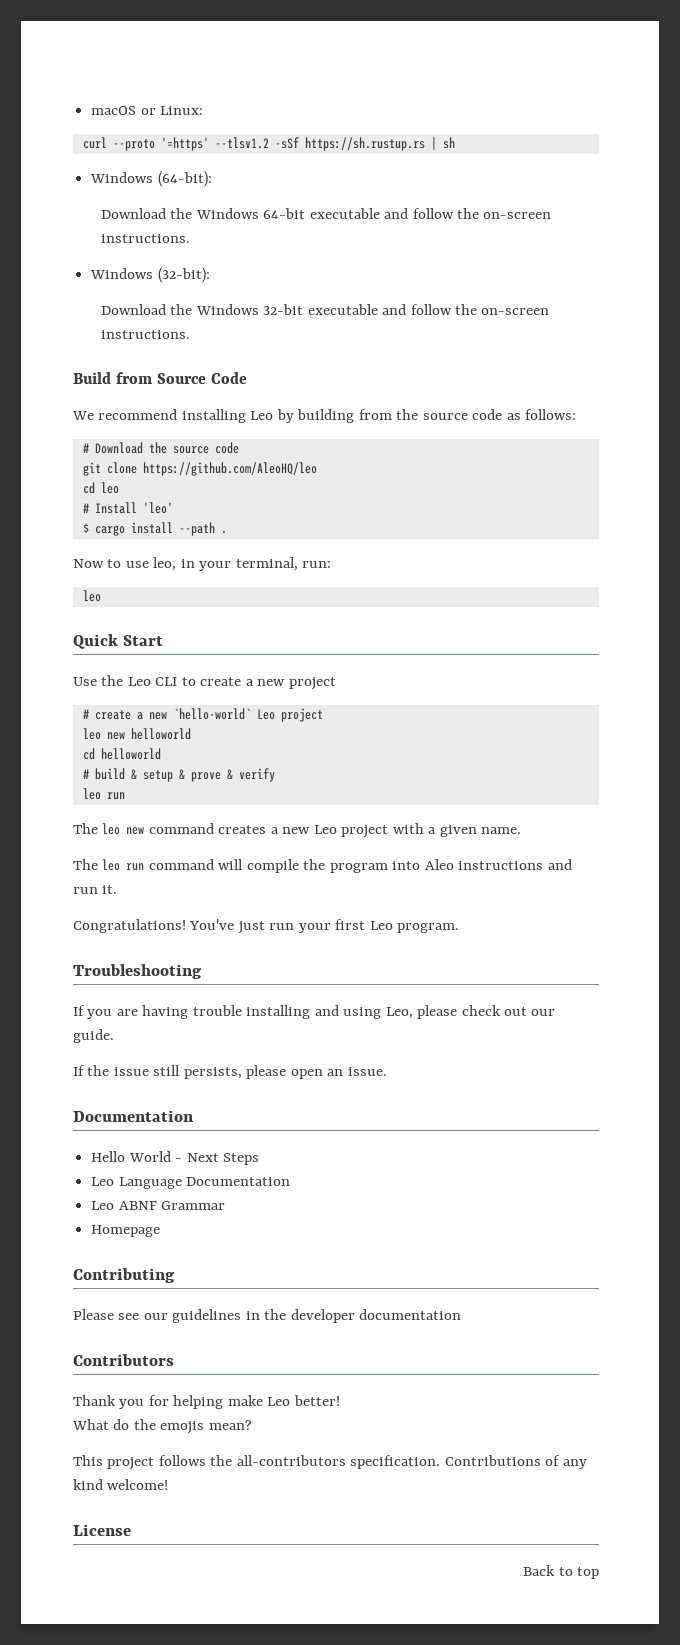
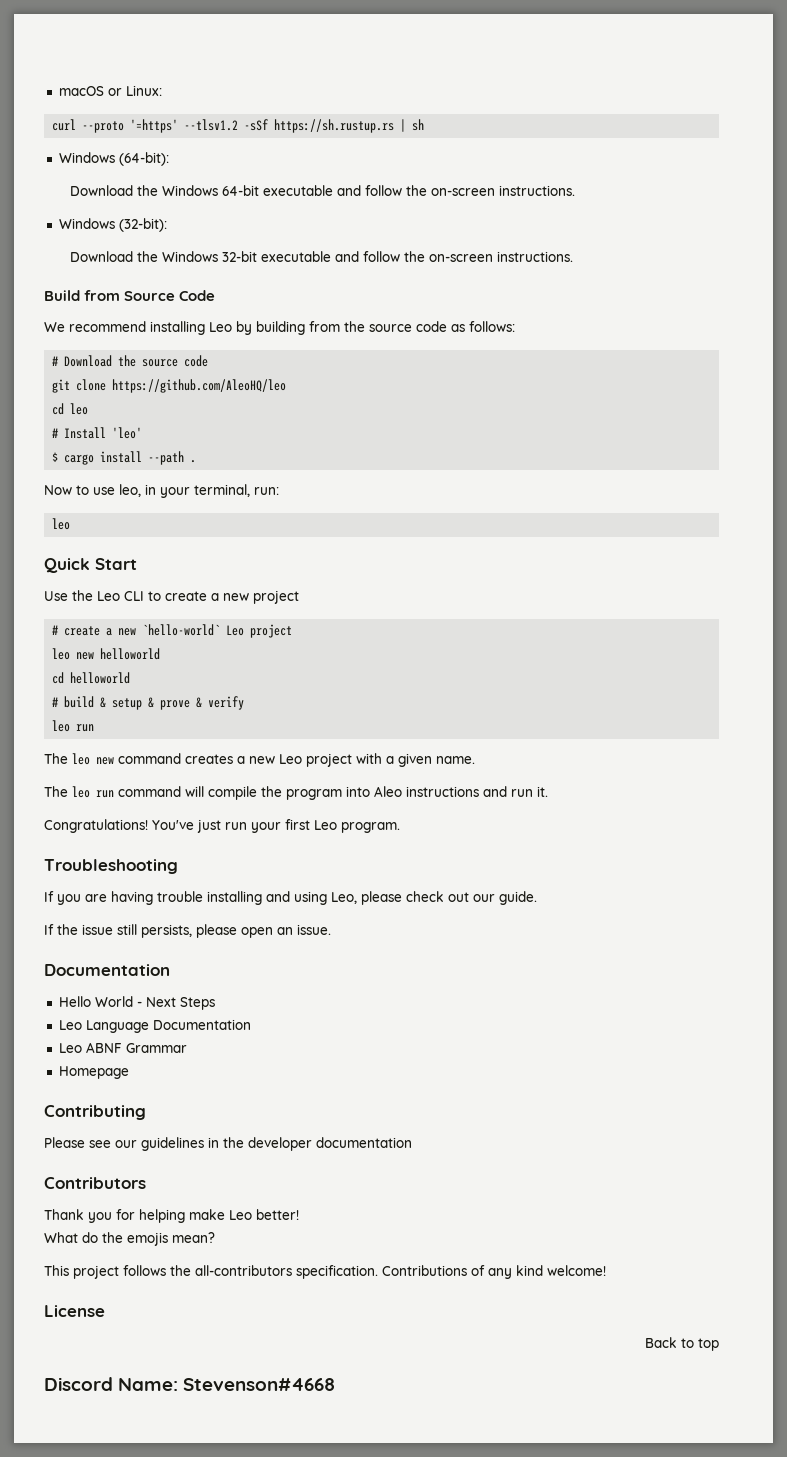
(599, 1573) none -> [44,1377,336,1391] // Discord Name: Stevenson#4668

